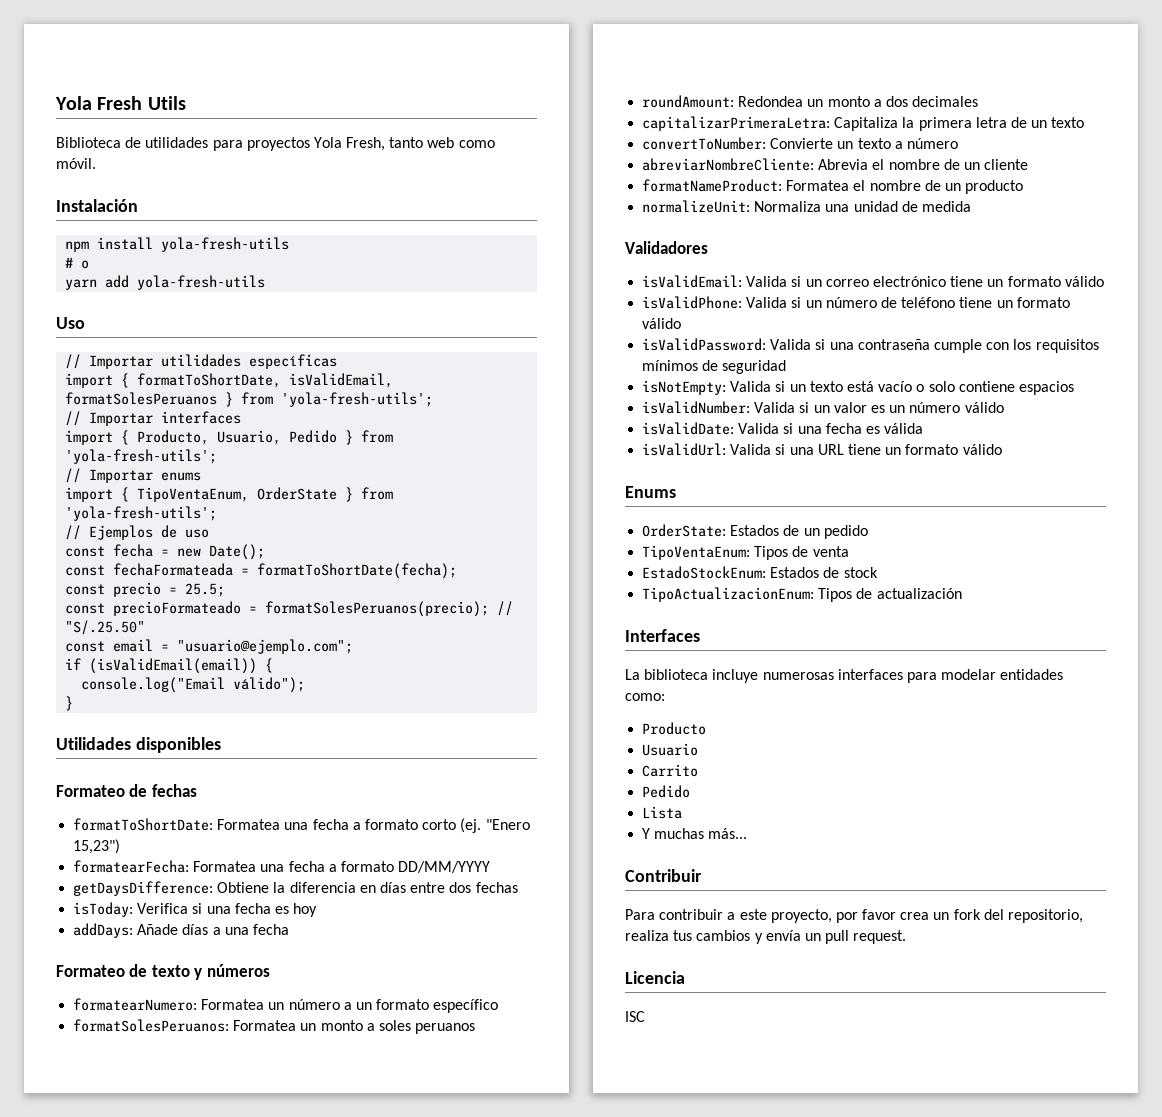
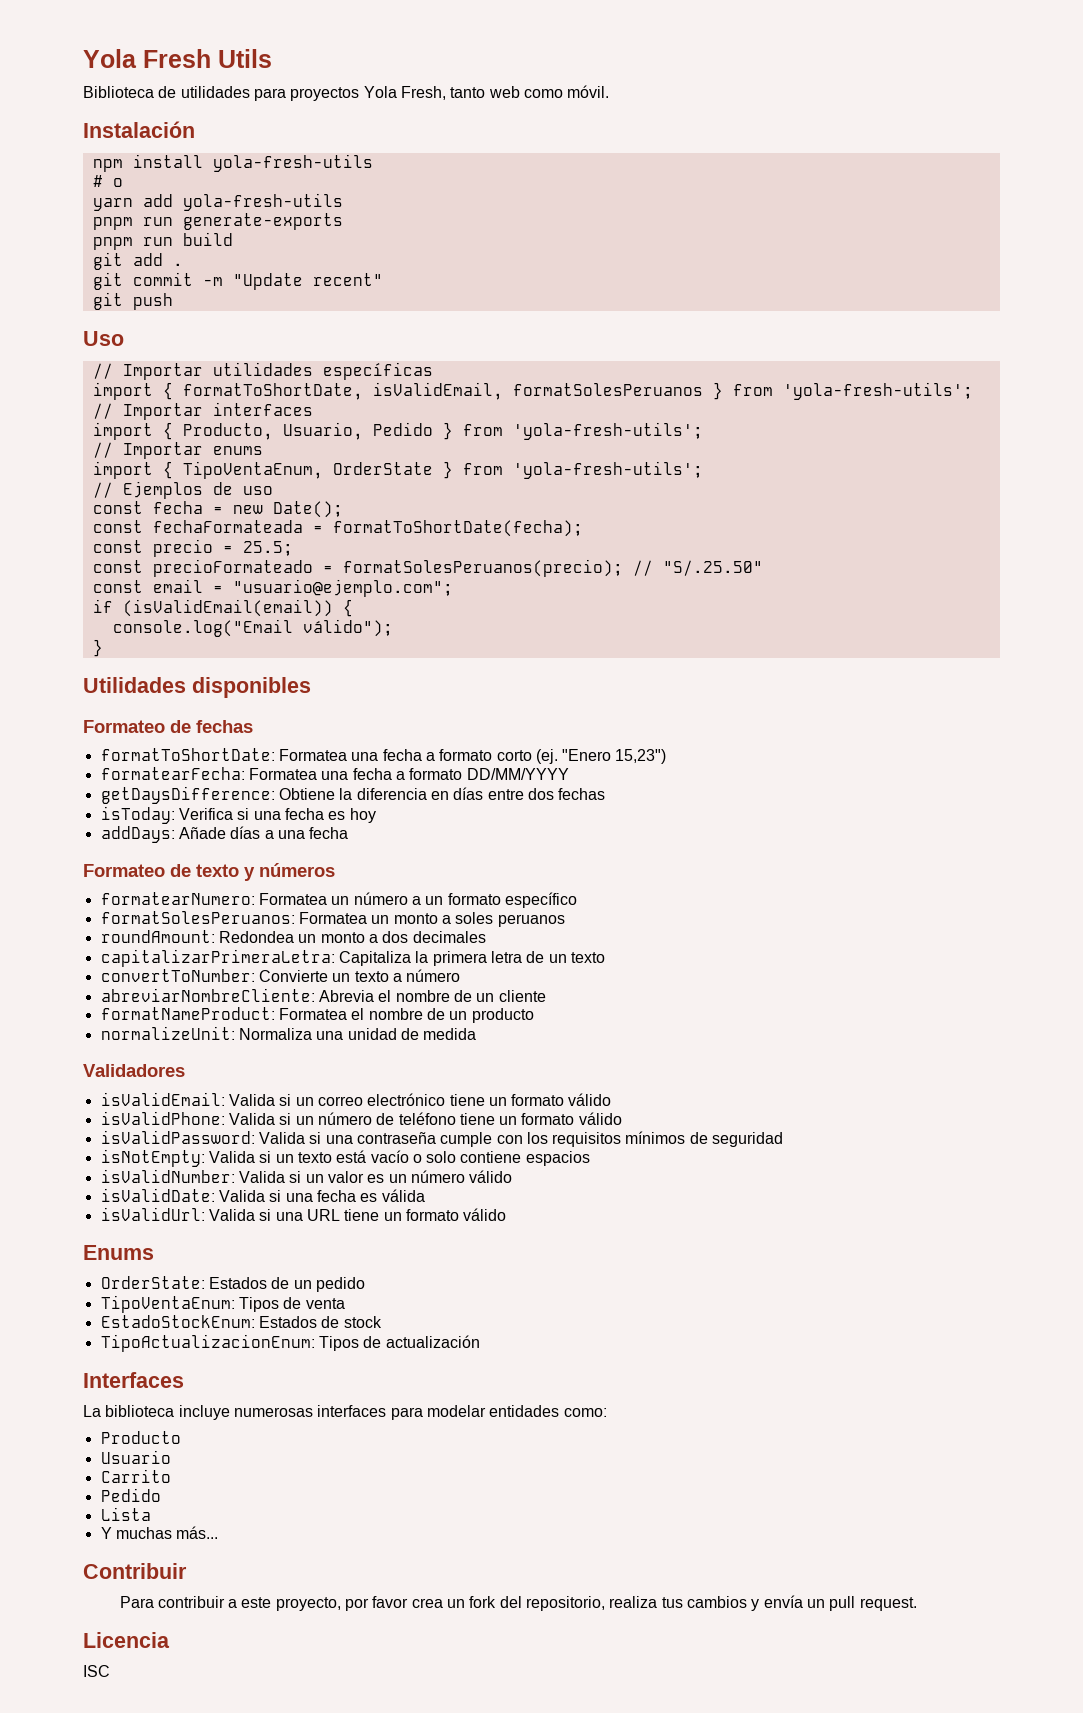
(266, 282) none -> [92,213,343,230] [92,232,233,250] [92,252,183,270] [92,272,383,290] [92,292,173,310] // pnpm run generate-exports // pnpm run build // git add . // git commit -m "Update recent" // git push

